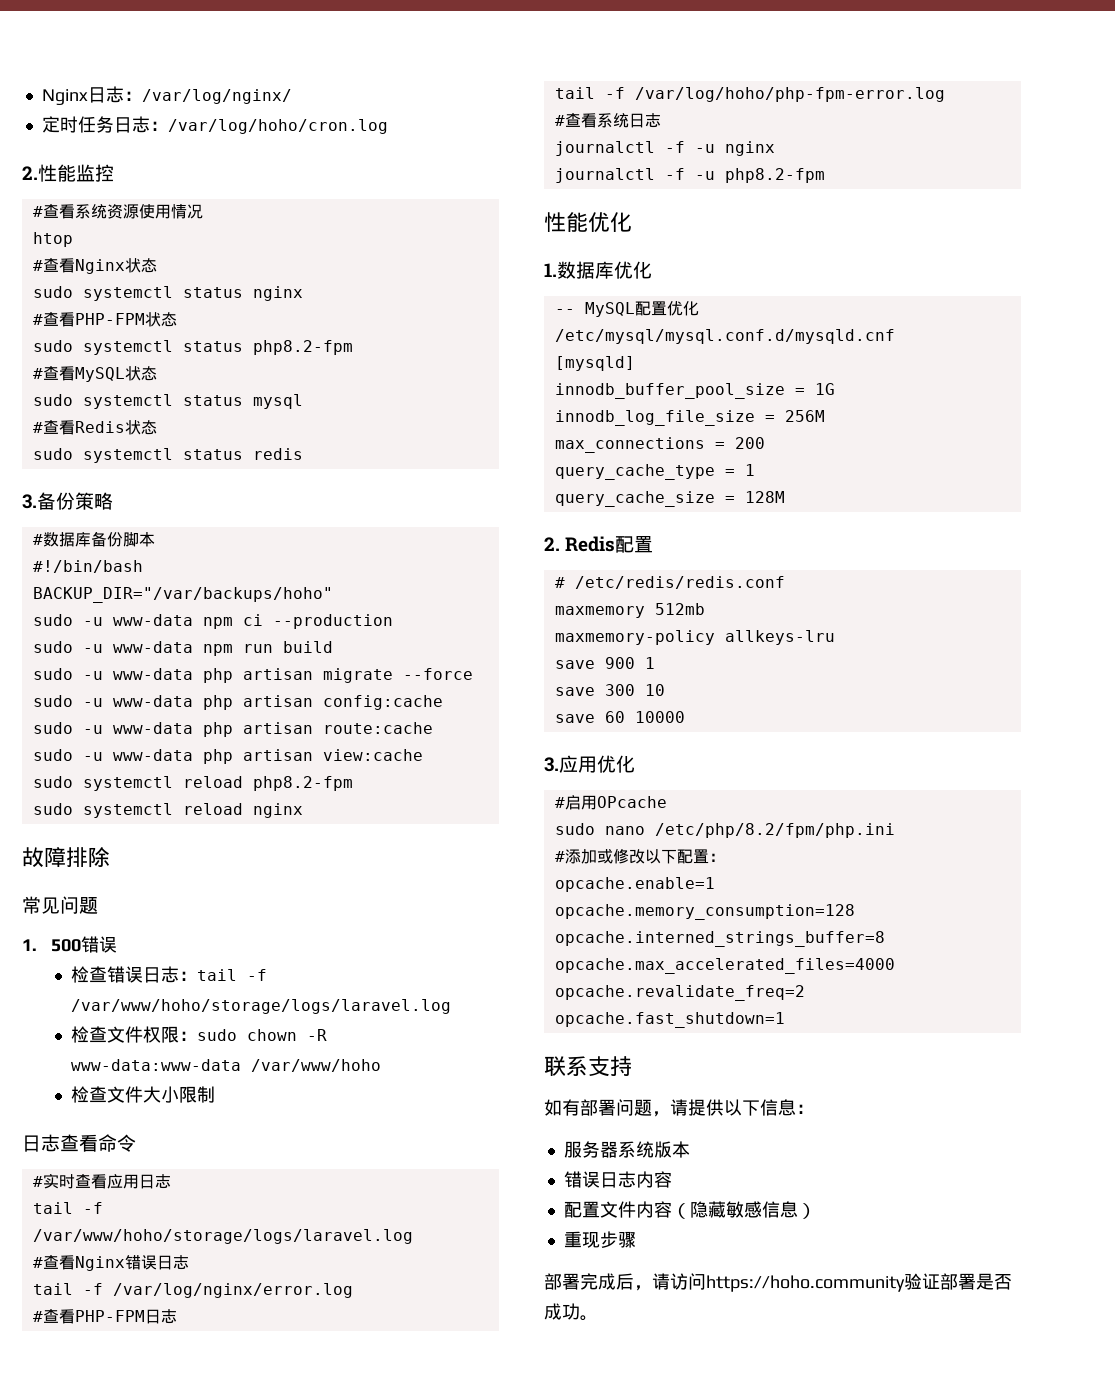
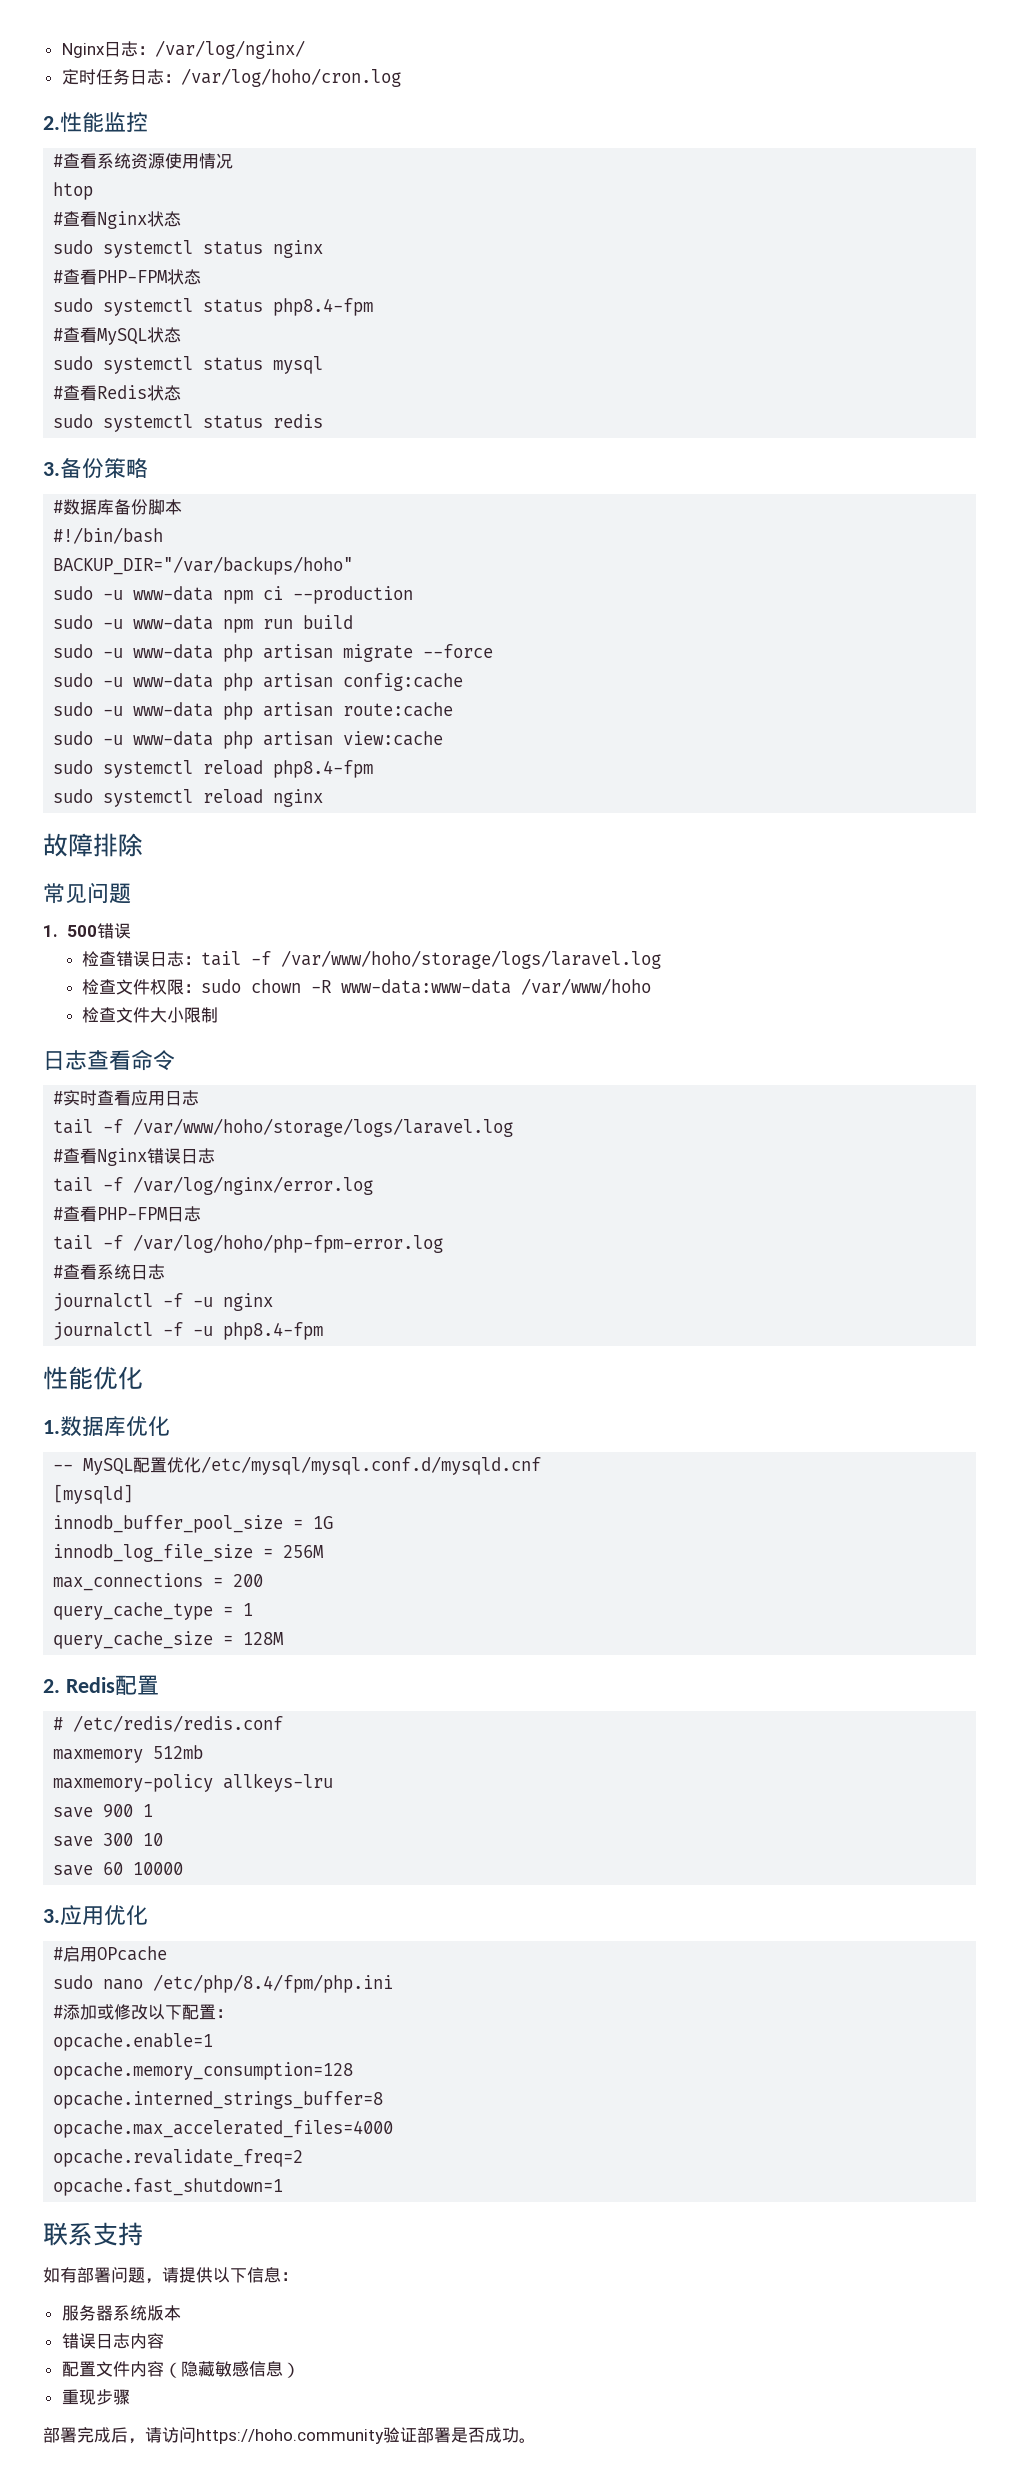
[252,340,353,355] php8.2-fpm -> [273,298,374,316] php8.4-fpm
[252,776,353,791] php8.2-fpm -> [273,760,374,778] php8.4-fpm
[724,168,825,183] php8.2-fpm -> [223,1322,324,1340] php8.4-fpm
[654,823,895,838] /etc/php/8.2/fpm/php.ini -> [153,1974,394,1993] /etc/php/8.4/fpm/php.ini

